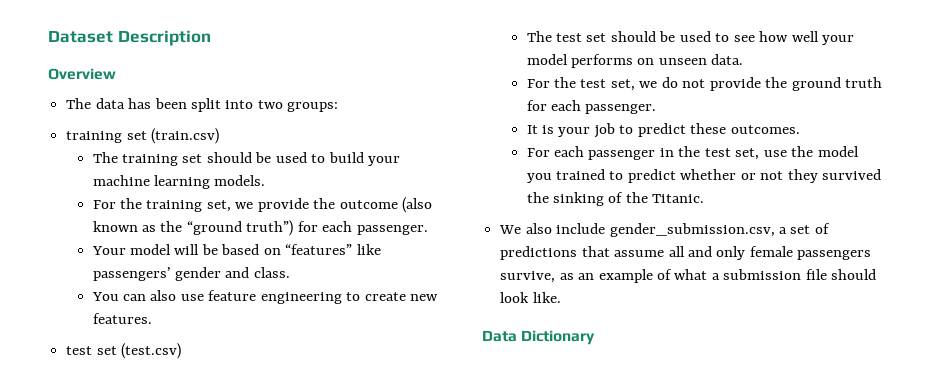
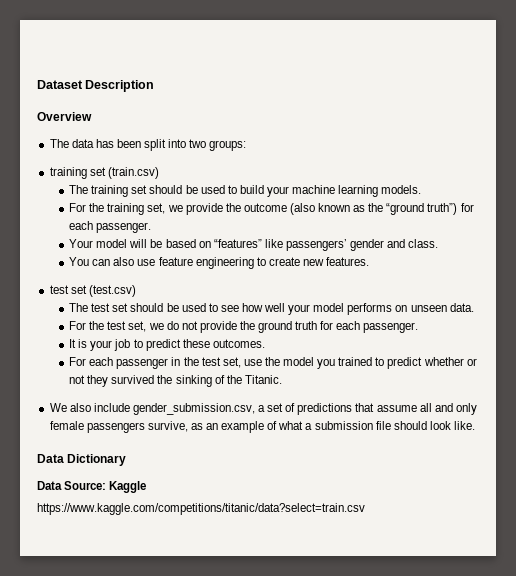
(596, 337) none -> [37,481,147,493] [37,503,365,515] // Data Source: Kaggle // https://www.kaggle.com/competitions/titanic/data?select=train.csv

